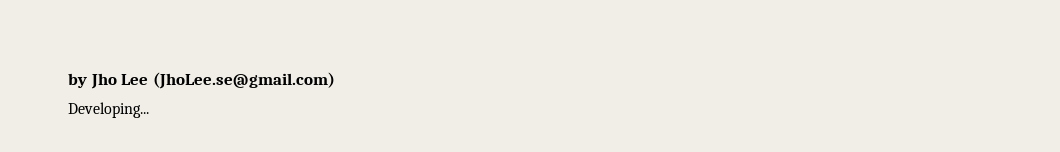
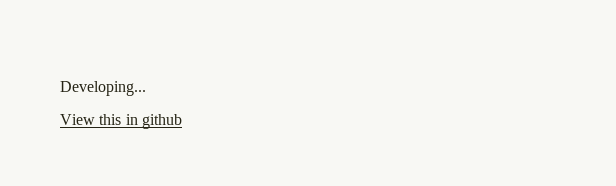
[68,72,335,89] [68,102,149,118] by Jho Lee (JhoLee.se@gmail.com) // Developing... -> [60,81,146,96] [60,114,182,129] Developing... // View this in github

